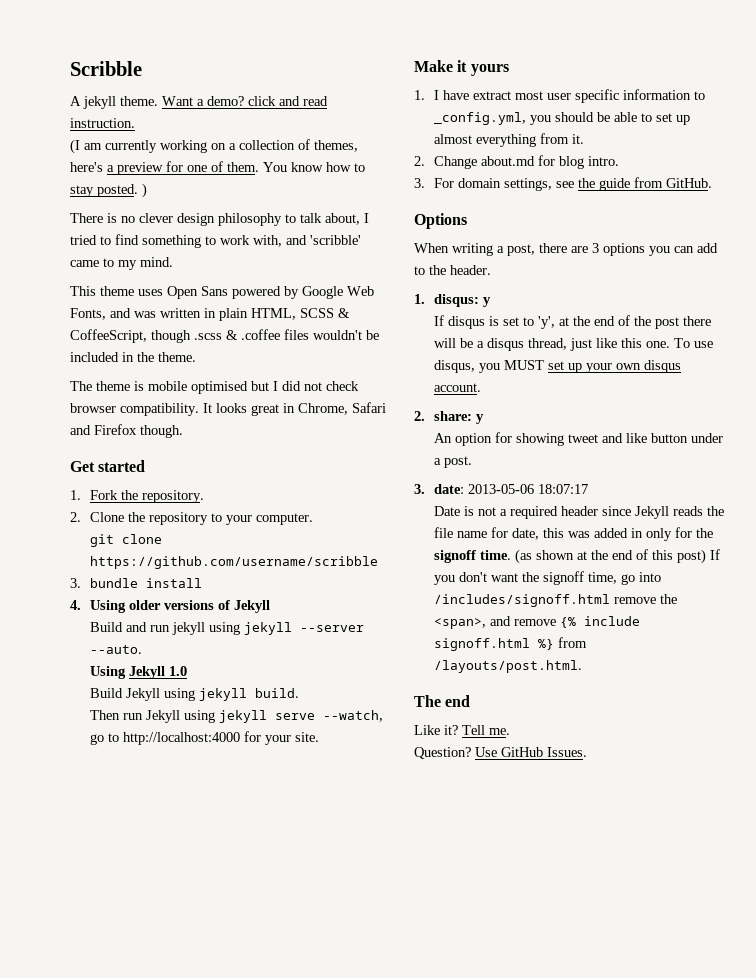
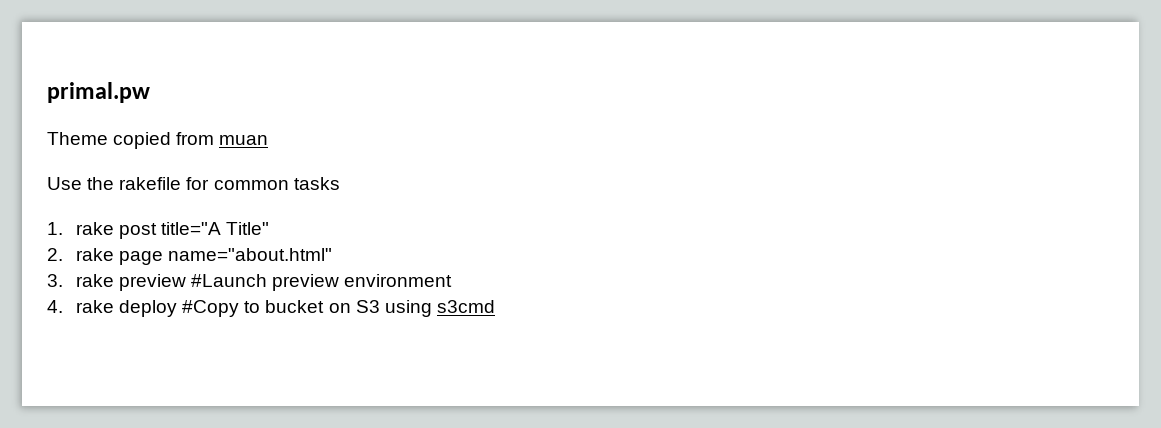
[70,61,142,76] [70,96,328,109] [70,118,135,128] [70,139,358,154] [70,161,365,175] [70,183,147,198] [70,213,369,226] [70,234,361,248] [70,257,173,270] [70,286,374,299] [70,308,350,321] [70,329,379,343] [70,352,196,362] [70,381,359,394] [70,402,386,416] [70,424,183,438] [70,460,146,472] [70,490,204,503] [70,512,313,525] [89,534,162,547] [89,556,378,569] [70,578,202,588] [70,600,270,613] [89,622,364,635] [89,645,142,654] [89,666,187,679] [89,688,299,701] [89,710,383,723] [89,731,319,745] [414,60,509,76] [414,89,705,103] [433,112,690,125] [433,133,584,147] [414,155,619,169] [414,177,712,191] [414,213,467,229] [414,243,718,256] [414,265,491,275] [414,294,491,307] [433,315,711,329] [433,338,713,351] [433,360,681,373] [433,383,481,392] [414,411,484,424] [433,432,723,446] [433,456,472,468] [414,484,588,494] [433,506,724,519] [433,527,713,541] [433,549,720,564] [433,571,661,585] [433,594,677,607] [433,616,640,629] [433,637,587,651] [433,660,582,673] [414,695,471,707] [414,725,510,735] [414,747,587,759] Scribble // A jekyll theme. Want a demo? click and read instruction. // (I am currently working on a collection of themes, here's a preview for one of them. You know how to stay posted. ) // There is no clever design philosophy to talk about, I tried to find something to work with, and 'scribble' came to my mind. // This theme uses Open Sans powered by Google Web Fonts, and was written in plain HTML, SCSS & CoffeeScript, though .scss & .coffee files wouldn't be included in the theme. // The theme is mobile optimised but I did not check browser compatibility. It looks great in Chrome, Safari and Firefox though. // Get started // 1. Fork the repository. // 2. Clone the repository to your computer. // git clone https://github.com/username/scribble // 3. bundle install // 4. Using older versions of Jekyll // Build and run jekyll using jekyll --server --auto. // Using Jekyll 1.0 // Build Jekyll using jekyll build. // Then run Jekyll using jekyll serve --watch, go to http://localhost:4000 for your site. // Make it yours // 1. I have extract most user specific information to _config.yml, you should be able to set up almost everything from it. // 2. Change about.md for blog intro. // 3. For domain settings, see the guide from GitHub. // Options // When writing a post, there are 3 options you can add to the header. // 1. disqus: y // If disqus is set to 'y', at the end of the post there will be a disqus thread, just like this one. To use disqus, you MUST set up your own disqus account. // 2. share: y // An option for showing tweet and like button under a post. // 3. date: 2013-05-06 18:07:17 // Date is not a required header since Jekyll reads the file name for date, this was added in only for the signoff time. (as shown at the end of this post) If you don't want the signoff time, go into /includes/signoff.html remove the <span>, and remove {% include signoff.html %} from /layouts/post.html. // The end // Like it? Tell me. // Question? Use GitHub Issues. -> [47,82,150,103] [47,132,269,149] [47,177,340,190] [47,222,270,239] [47,248,333,265] [47,274,453,291] [47,300,495,317] primal.pw // Theme copied from muan // Use the rakefile for common tasks // 1. rake post title="A Title" // 2. rake page name="about.html" // 3. rake preview #Launch preview environment // 4. rake deploy #Copy to bucket on S3 using s3cmd

